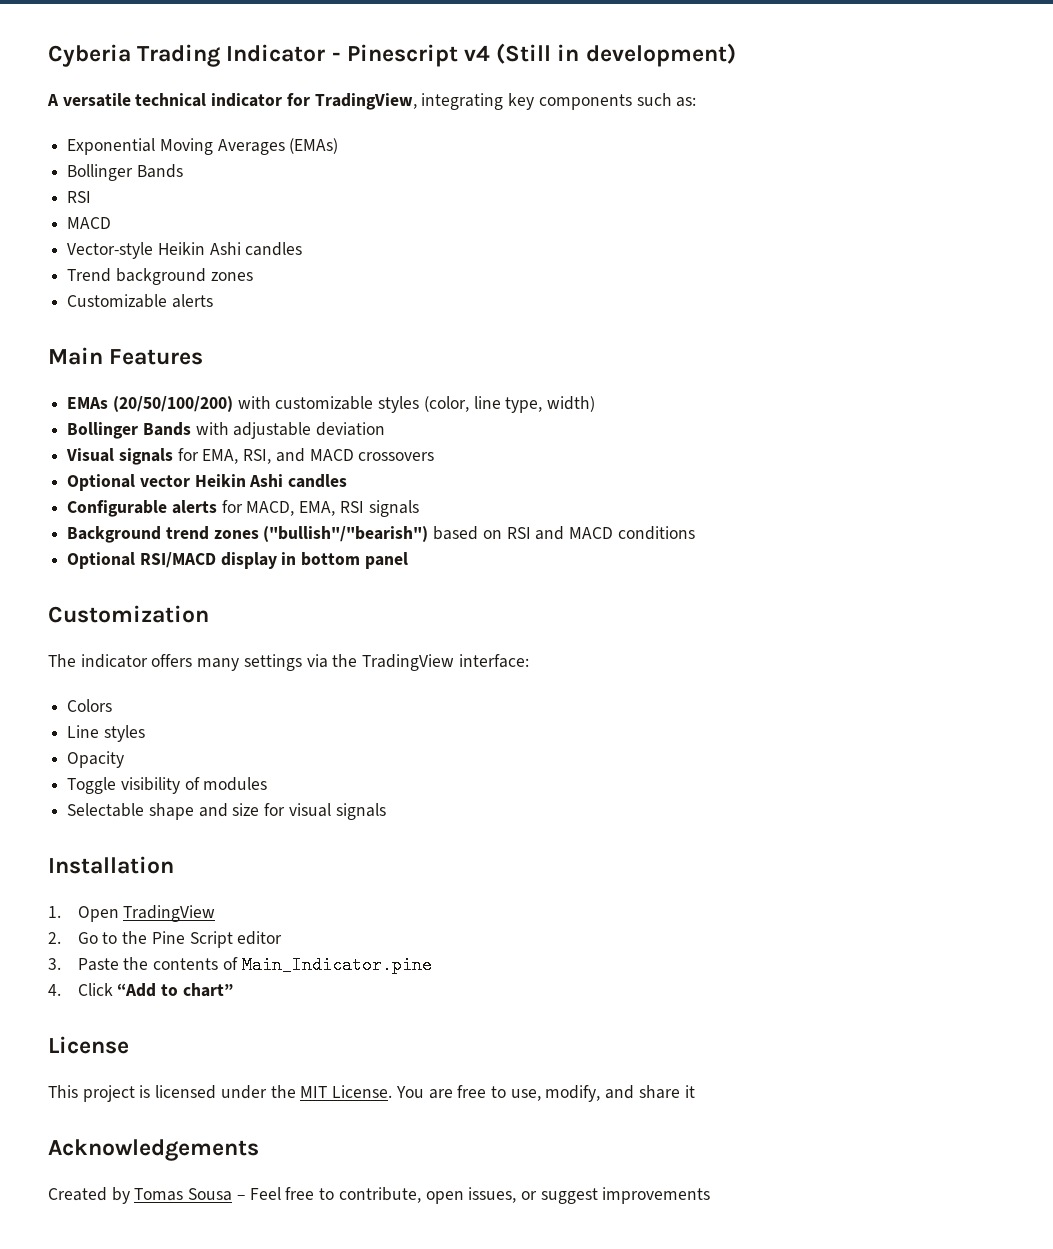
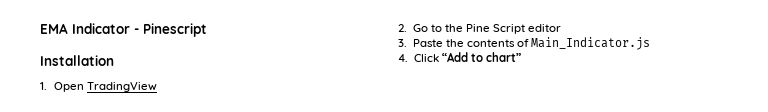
[48,44,221,67] Cyberia Trading -> [40,23,68,34] EMA
[464,43,736,67] [47,93,697,110] [67,138,339,155] [67,164,183,181] [67,191,92,203] [67,217,112,229] [67,242,303,259] [67,268,253,285] [67,294,213,308] [48,347,204,365] [67,396,596,413] [67,422,386,439] [66,448,435,465] [67,474,348,491] [67,500,419,517] [67,526,695,543] [67,552,408,569] [48,605,209,623] [48,654,529,671] [67,699,113,712] [67,725,145,742] [67,751,125,768] [67,777,268,794] [67,803,386,820] v4 (Still in development) // A versatile technical indicator for TradingView, integrating key components such as: // Exponential Moving Averages (EMAs) // Bollinger Bands // RSI // MACD // Vector-style Heikin Ashi candles // Trend background zones // Customizable alerts // Main Features // EMAs (20/50/100/200) with customizable styles (color, line type, width) // Bollinger Bands with adjustable deviation // Visual signals for EMA, RSI, and MACD crossovers // Optional vector Heikin Ashi candles // Configurable alerts for MACD, EMA, RSI signals // Background trend zones ("bullish"/"bearish") based on RSI and MACD conditions // Optional RSI/MACD display in bottom panel // Customization // The indicator offers many settings via the TradingView interface: // Colors // Line styles // Opacity // Toggle visibility of modules // Selectable shape and size for visual signals -> (207, 30) none
[241,956,432,974] Main_Indicator.pine -> [531,37,651,50] Main_Indicator.js
[48,1036,129,1054] [48,1085,695,1102] [48,1139,259,1161] [48,1187,711,1204] // License // This project is licensed under the MIT License. You are free to use, modify, and share it // Acknowledgements // Created by Tomas Sousa – Feel free to contribute, open issues, or suggest improvements -> (522, 57) none

